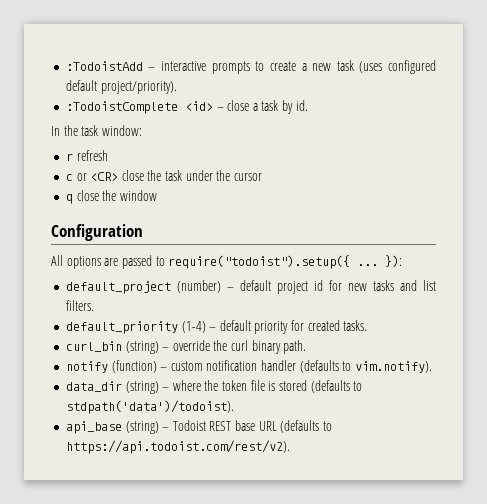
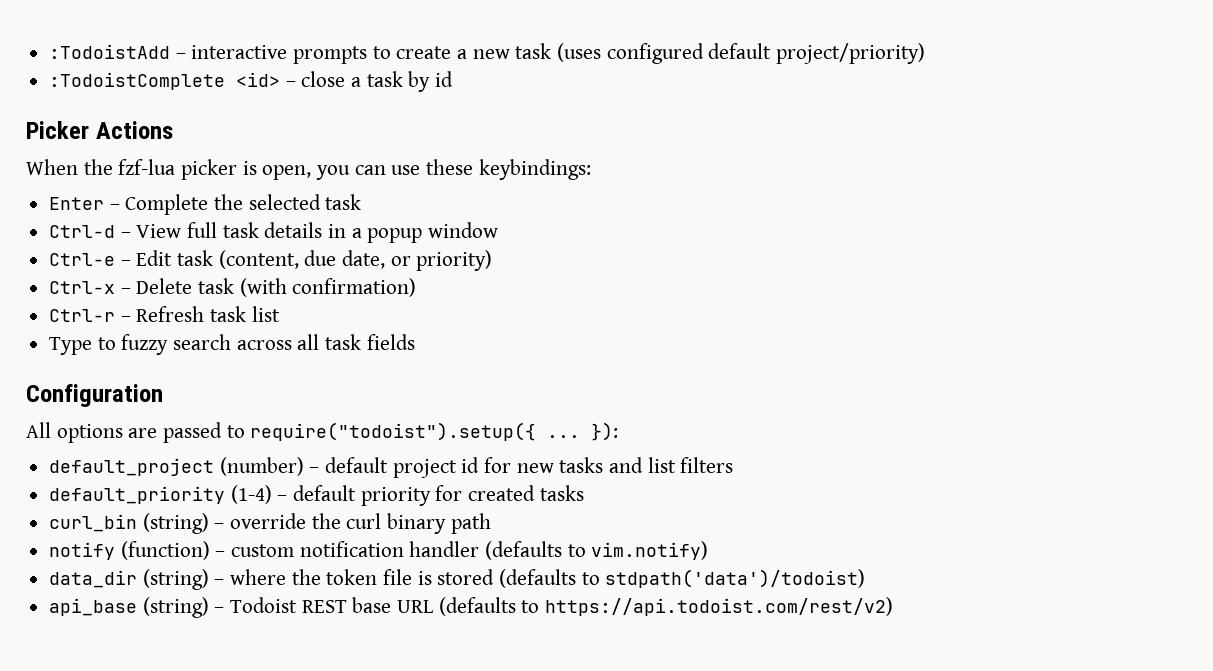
[100,81,177,94] project/priority). -> [776,43,926,64] project/priority)
[295,100,308,111] [51,125,142,136] [65,150,108,161] [65,170,263,181] [65,190,157,204] id. // In the task window: // r refresh // c or <CR> close the task under the cursor // q close the window -> [435,71,454,87] [26,121,173,139] [26,159,591,180] [49,194,362,215] [49,222,499,243] [49,250,493,271] [49,278,417,297] [49,306,280,322] [49,334,415,355] id // Picker Actions // When the fzf-lua picker is open, you can use these keybindings: // Enter – Complete the selected task // Ctrl-d – View full task details in a popup window // Ctrl-e – Edit task (content, due date, or priority) // Ctrl-x – Delete task (with confirmation) // Ctrl-r – Refresh task list // Type to fuzzy search across all task fields
[65,300,94,311] filters. -> [680,457,734,473] filters
[343,320,368,331] tasks. -> [539,485,584,501] tasks
[283,340,307,354] path. -> [450,513,491,534] path
[355,361,433,373] vim.notify). -> [591,541,709,560] vim.notify)
[65,400,234,414] stdpath('data')/todoist). -> [605,569,866,588] stdpath('data')/todoist)
[65,440,290,454] https://api.todoist.com/rest/v2). -> [545,597,894,616] https://api.todoist.com/rest/v2)

